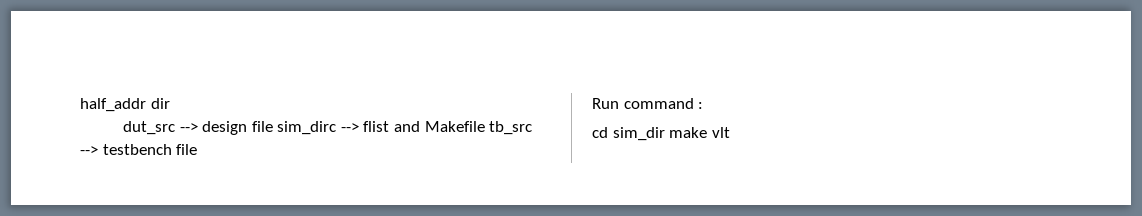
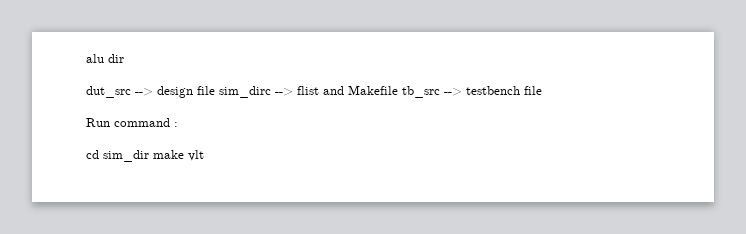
[80,98,146,112] half_addr -> [86,54,104,63] alu

